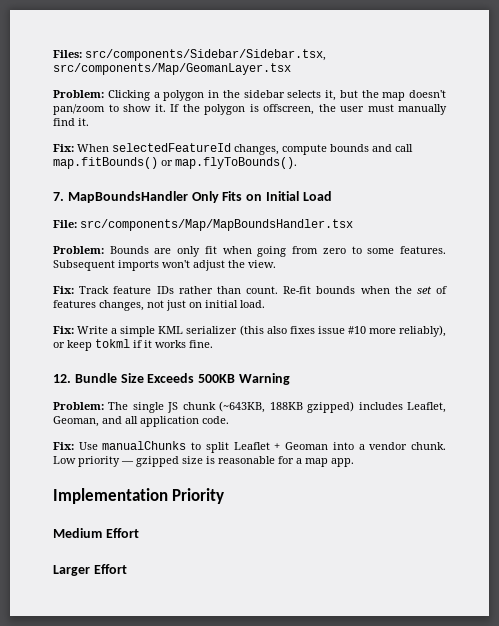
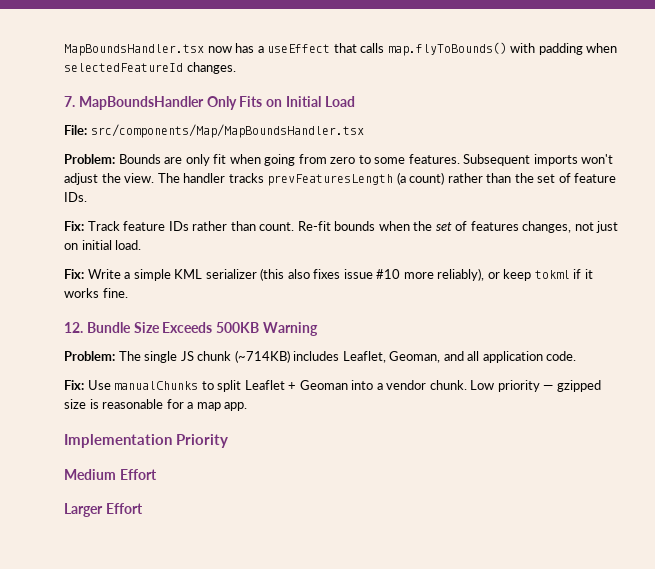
[53,49,326,61] [53,63,291,75] [53,90,446,101] [53,104,447,115] [53,118,89,126] [53,143,413,155] [53,157,297,169] Files: src/components/Sidebar/Sidebar.tsx, src/components/Map/GeomanLayer.tsx // Problem: Clicking a polygon in the sidebar selects it, but the map doesn't pan/zoom to show it. If the polygon is offscreen, the user must manually find it. // Fix: When selectedFeatureId changes, compute bounds and call map.fitBounds() or map.flyToBounds(). -> [64,42,618,56] [64,62,236,74] MapBoundsHandler.tsx now has a useEffect that calls map.flyToBounds() with padding when selectedFeatureId changes.
(276, 264) none -> [157,172,617,186] [64,192,87,202] The handler tracks prevFeaturesLength (a count) rather than the set of feature IDs.
[219,401,355,413] (~643KB, 188KB gzipped) -> [234,350,290,363] (~714KB)

